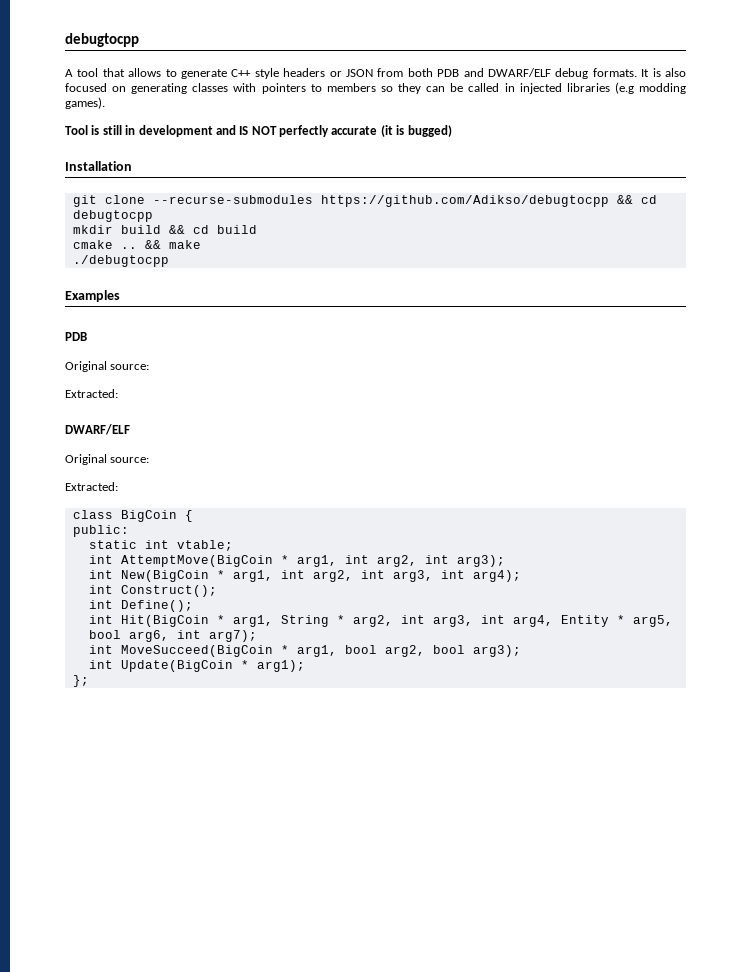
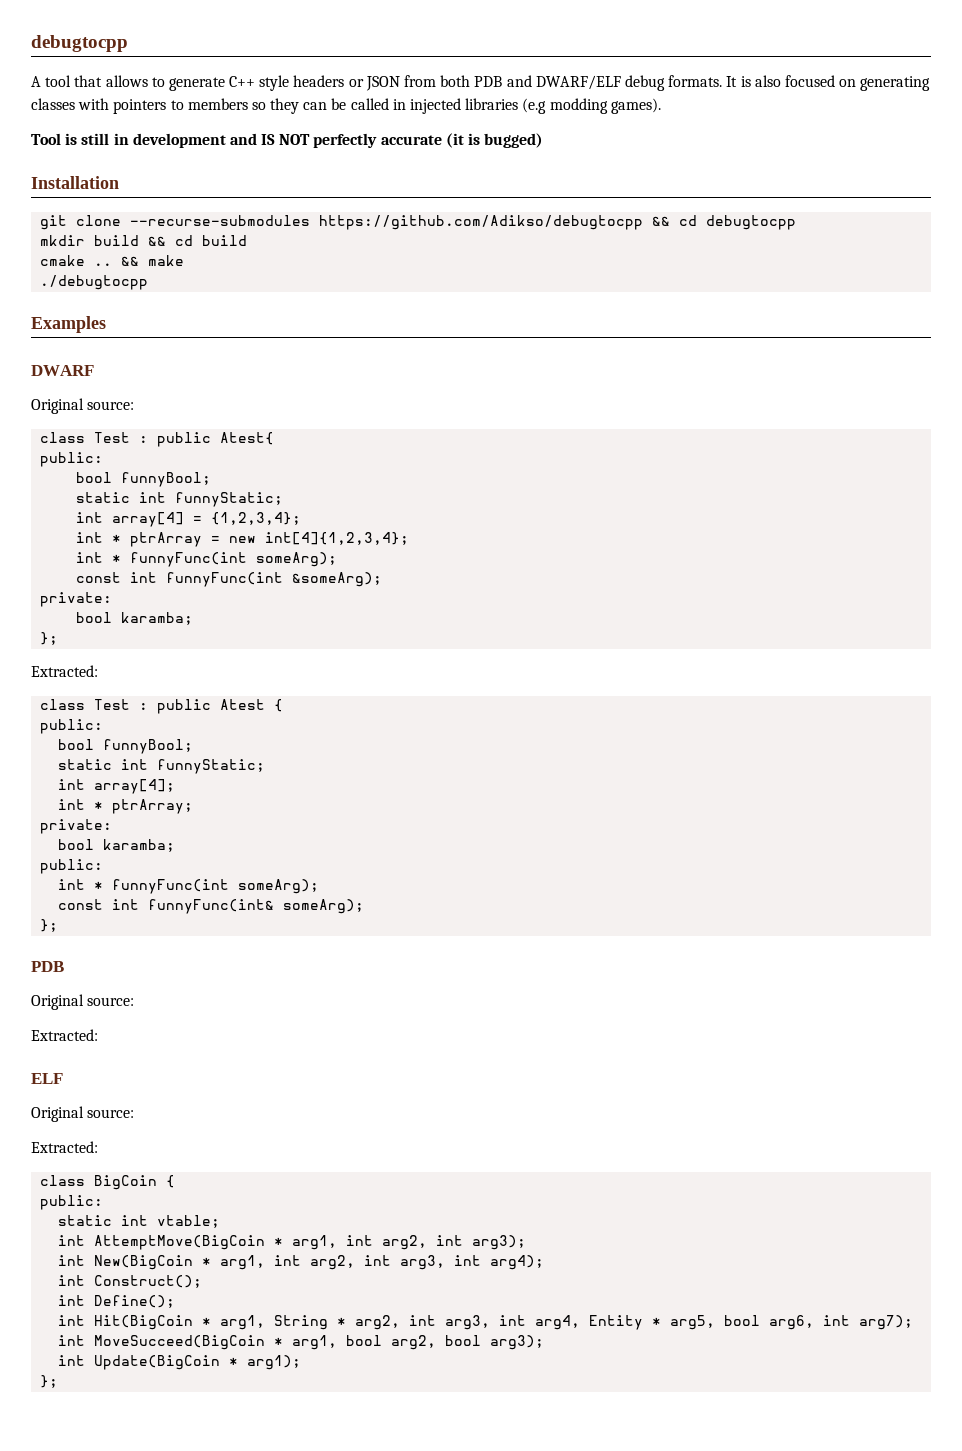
(120, 296) none -> [31,365,94,376] [31,398,135,414] [40,432,275,447] [40,452,104,467] [76,472,212,487] [76,492,284,507] [76,512,302,527] [76,532,410,547] [76,552,338,567] [76,572,383,587] [40,592,113,607] [76,612,194,625] [40,632,59,645] [31,665,98,677] [40,699,284,714] [40,719,104,734] [58,739,194,754] [58,759,266,774] [58,779,176,794] [58,799,194,814] [40,819,113,834] [58,839,176,852] [40,859,104,874] [58,879,320,894] [58,899,365,914] [40,919,59,932] // DWARF // Original source: // class Test : public Atest{ // public: // bool funnyBool; // static int funnyStatic; // int array[4] = {1,2,3,4}; // int * ptrArray = new int[4]{1,2,3,4}; // int * funnyFunc(int someArg); // const int funnyFunc(int &someArg); // private: // bool karamba; // }; // Extracted: // class Test : public Atest { // public: // bool funnyBool; // static int funnyStatic; // int array[4]; // int * ptrArray; // private: // bool karamba; // public: // int * funnyFunc(int someArg); // const int funnyFunc(int& someArg); // };
[65,424,130,435] DWARF/ELF -> [31,1073,63,1084] ELF

